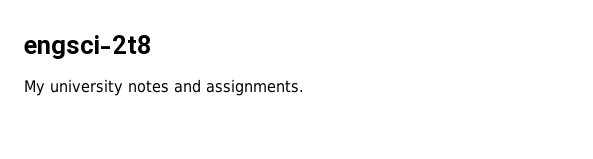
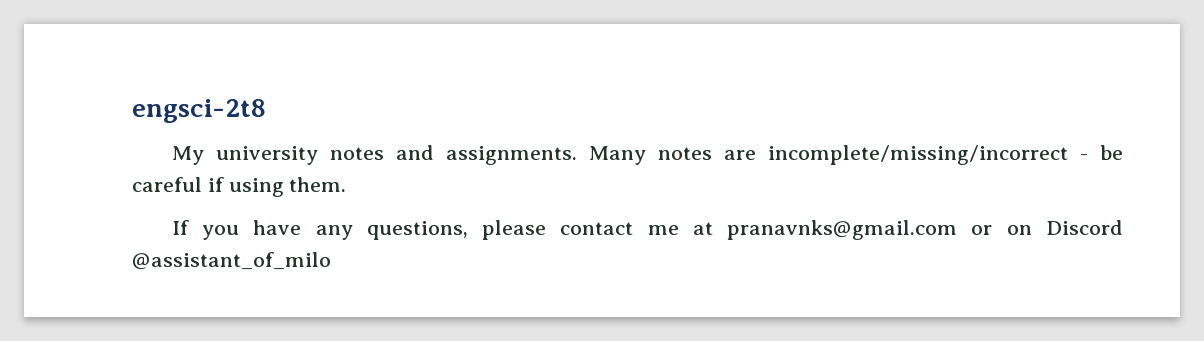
(304, 87) none -> [588,145,1123,165] [132,177,347,197] [171,220,1123,240] [132,252,331,270] Many notes are incomplete/missing/incorrect - be careful if using them. // If you have any questions, please contact me at pranavnks@gmail.com or on Discord @assistant_of_milo

